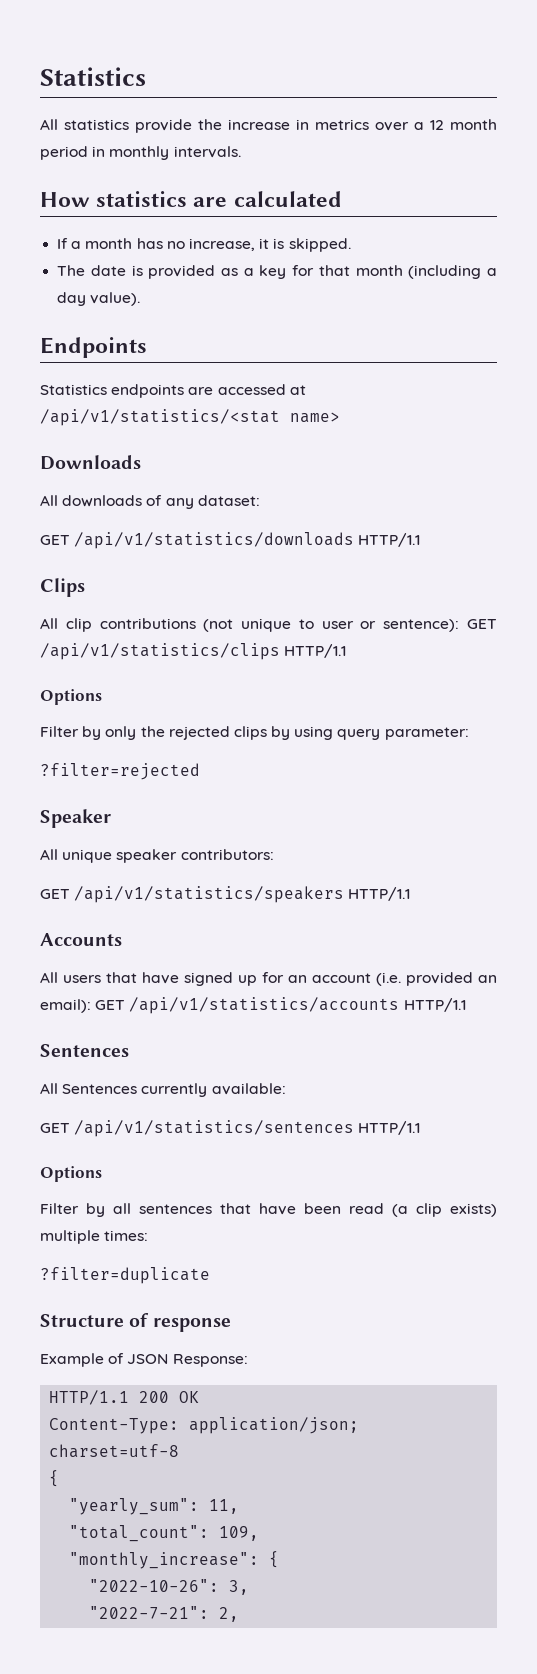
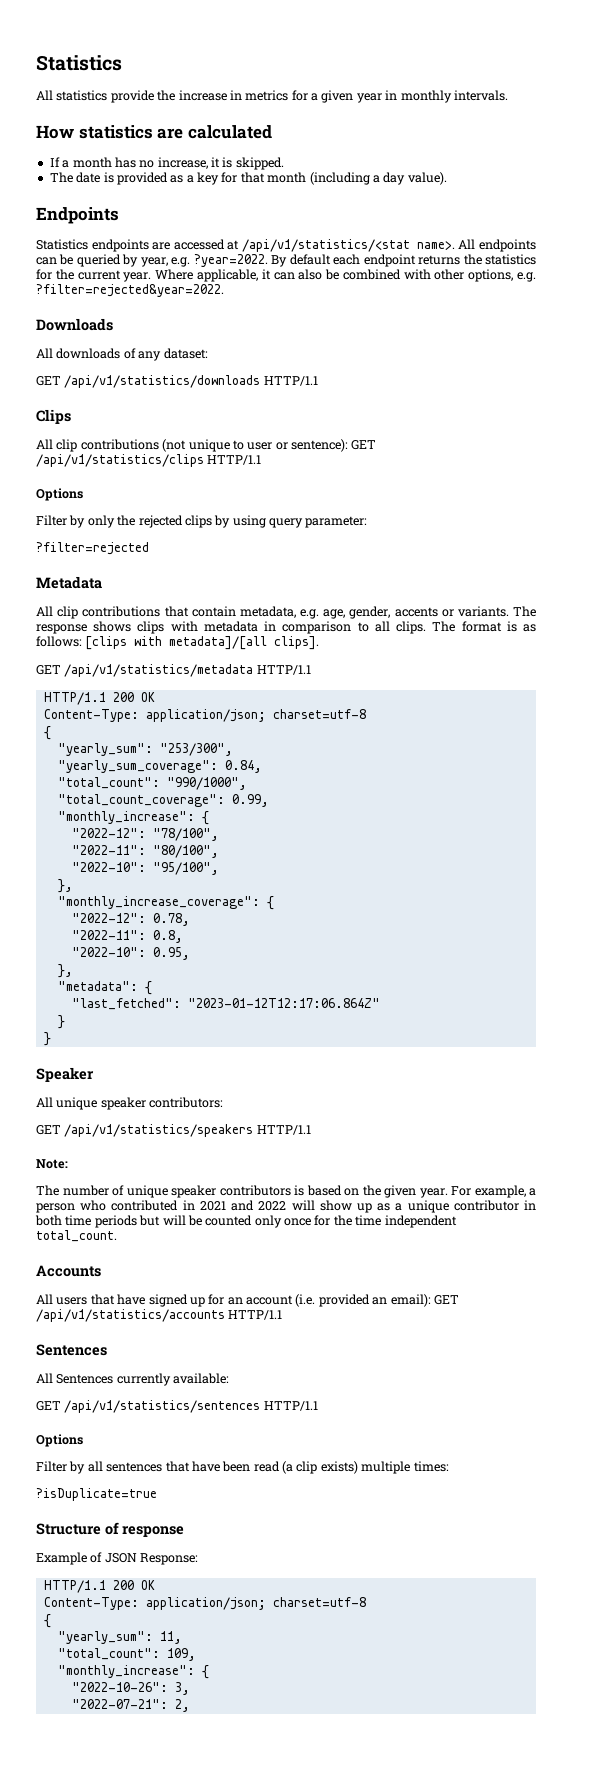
[375,119,497,131] [40,146,88,160] over a 12 month period -> [291,90,382,103] for a given year
[290,412,340,423] name> -> [416,239,536,252] [36,254,536,267] [36,269,536,282] [36,284,224,297] name>. All endpoints can be queried by year, e.g. ?year=2022. By default each endpoint returns the statistics for the current year. Where applicable, it can also be combined with other options, e.g. ?filter=rejected&year=2022.
(200, 771) none -> [36,576,102,589] [36,606,537,619] [36,621,536,634] [36,636,320,650] [36,664,311,677] [43,692,155,705] [43,709,366,722] [43,726,51,740] [57,743,233,756] [57,760,262,773] [57,777,247,790] [57,794,269,807] [57,811,209,825] [71,828,219,841] [71,845,219,858] [71,862,219,875] [57,879,73,893] [57,896,274,910] [71,913,190,926] [71,930,183,943] [71,947,190,960] [57,964,73,978] [57,981,152,995] [71,998,380,1010] [57,1015,65,1029] [43,1032,51,1046] // Metadata // All clip contributions that contain metadata, e.g. age, gender, accents or variants. The response shows clips with metadata in comparison to all clips. The format is as follows: [clips with metadata]/[all clips]. // GET /api/v1/statistics/metadata HTTP/1.1 // HTTP/1.1 200 OK // Content-Type: application/json; charset=utf-8 // { // "yearly_sum": "253/300", // "yearly_sum_coverage": 0.84, // "total_count": "990/1000", // "total_count_coverage": 0.99, // "monthly_increase": { // "2022-12": "78/100", // "2022-11": "80/100", // "2022-10": "95/100", // }, // "monthly_increase_coverage": { // "2022-12": 0.78, // "2022-11": 0.8, // "2022-10": 0.95, // }, // "metadata": { // "last_fetched": "2023-01-12T12:17:06.864Z" // } // }
(411, 894) none -> [36,1159,68,1169] [36,1185,536,1198] [36,1200,537,1213] [35,1215,457,1228] [36,1230,117,1242] // Note: // The number of unique speaker contributors is based on the given year. For example, a person who contributed in 2021 and 2022 will show up as a unique contributor in both time periods but will be counted only once for the time independent total_count.
[40,1267,210,1284] ?filter=duplicate -> [36,1488,157,1501] ?isDuplicate=true
[89,1606,210,1619] "2022-7-21": -> [71,1699,168,1709] "2022-07-21":

